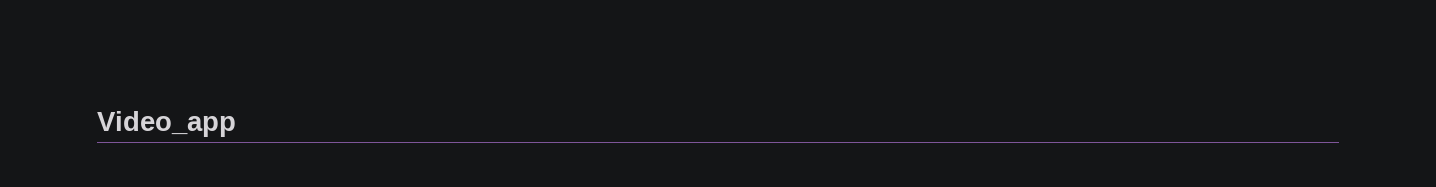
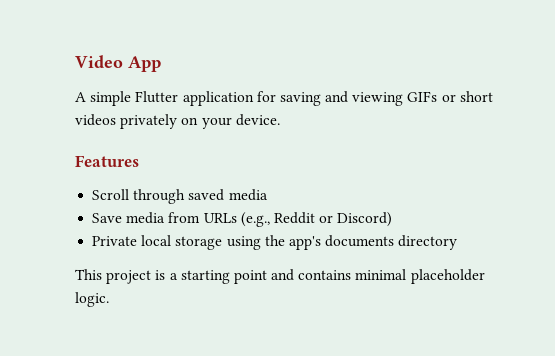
[97,111,236,137] Video_app -> [75,55,161,72] [75,91,493,106] [75,114,280,129] [75,155,139,167] [92,189,268,204] [92,212,393,227] [92,235,458,250] [75,269,485,284] [75,292,109,307] Video App // A simple Flutter application for saving and viewing GIFs or short videos privately on your device. // Features // Scroll through saved media // Save media from URLs (e.g., Reddit or Discord) // Private local storage using the app's documents directory // This project is a starting point and contains minimal placeholder logic.

